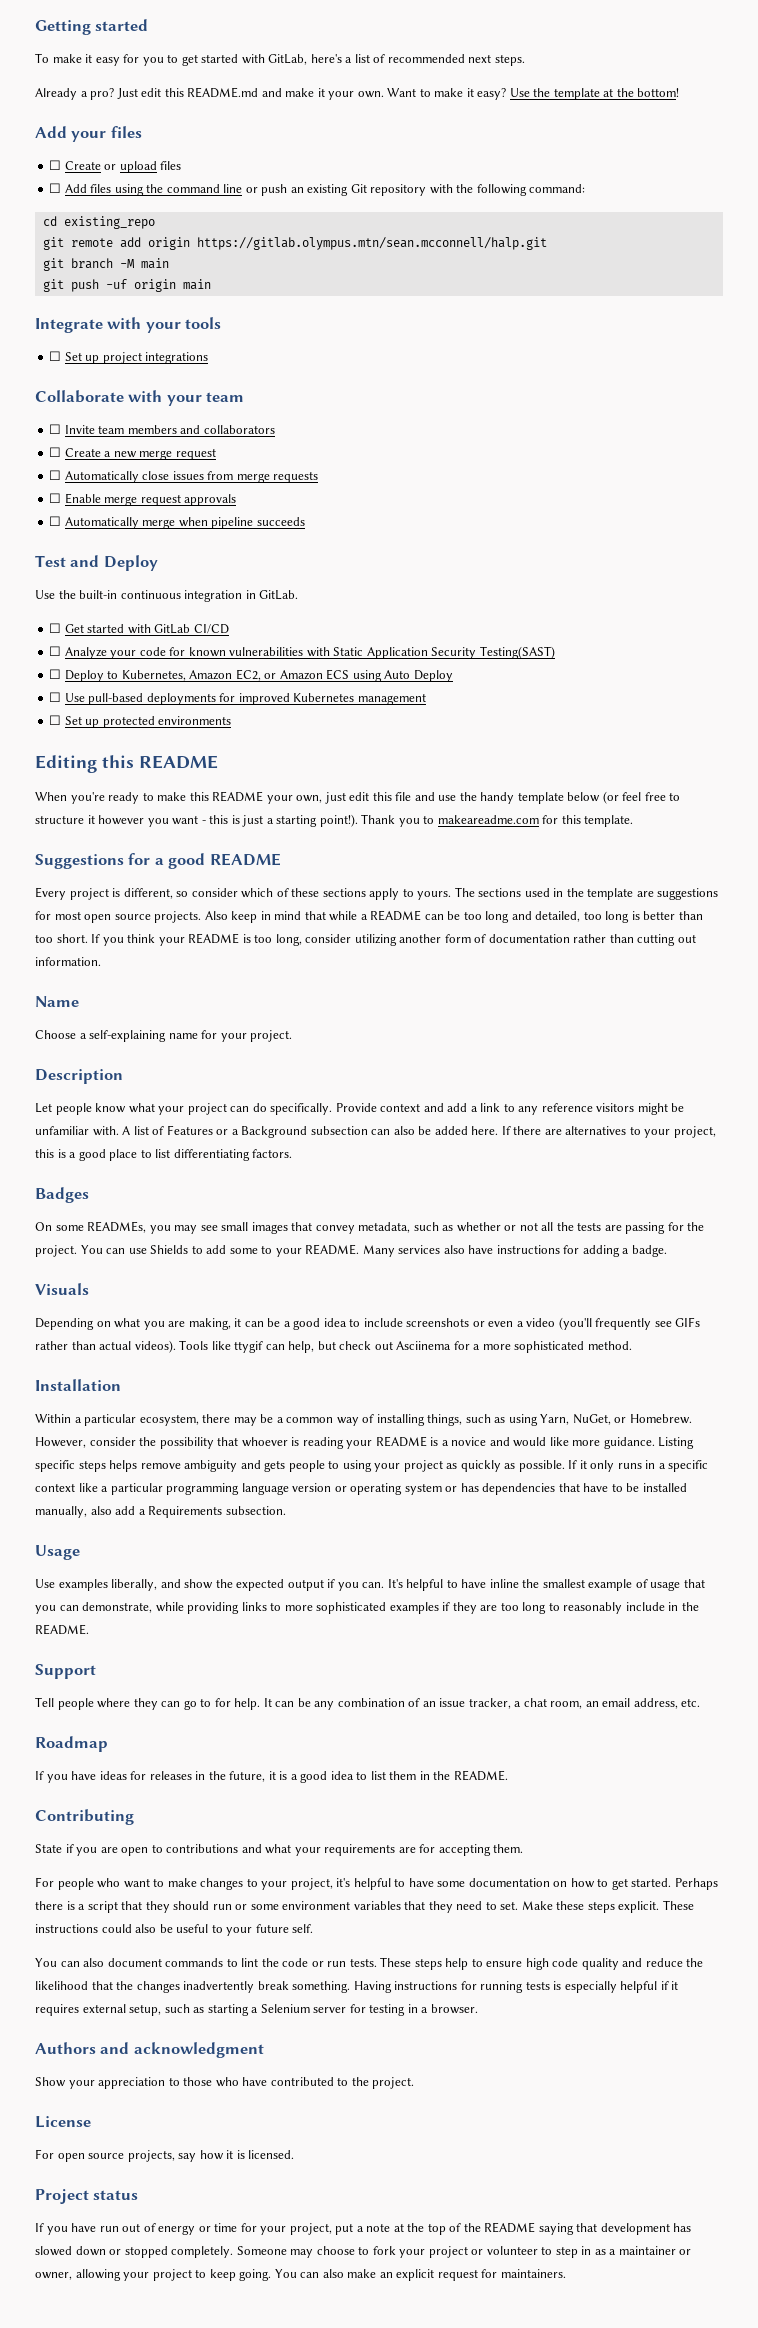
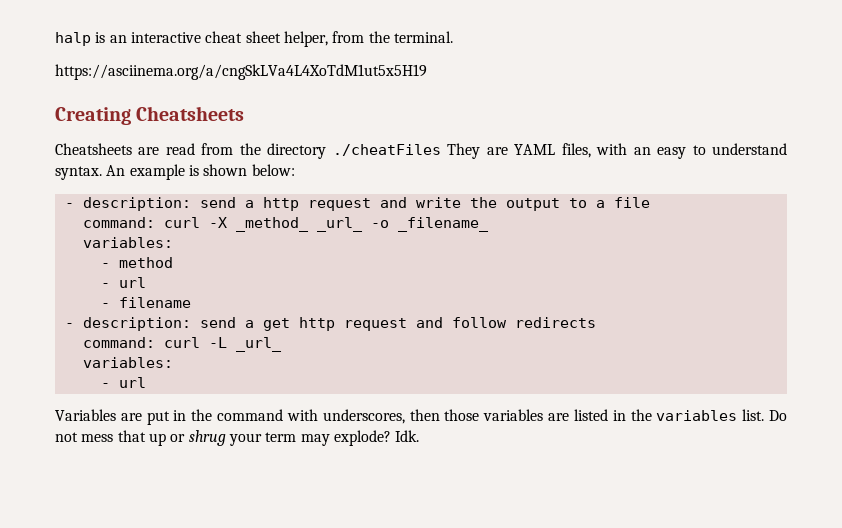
[35,19,149,35] [35,53,525,66] [35,87,680,100] [35,126,142,142] [49,160,182,173] [49,183,586,196] [42,216,155,229] [42,237,547,250] [42,258,169,271] [42,279,211,292] [35,317,222,333] [49,351,209,364] [35,390,245,406] [49,424,275,434] [49,447,216,460] [49,470,319,483] [49,493,237,506] [49,516,305,529] [35,555,158,571] [35,590,299,602] [49,623,229,634] [49,646,555,659] [49,669,453,682] [49,692,426,705] [49,715,232,728] [35,755,218,773] [35,791,681,804] [35,814,634,827] [35,853,281,869] [35,887,719,900] [35,910,703,923] [35,933,696,946] [35,957,101,966] [35,996,79,1007] [35,1030,293,1042] [35,1069,123,1084] [35,1103,685,1115] [35,1125,716,1138] [35,1149,293,1161] [35,1187,89,1203] [35,1221,705,1234] [35,1244,667,1257] [35,1283,89,1295] [35,1317,701,1330] [35,1340,632,1353] [35,1379,121,1391] [35,1414,692,1426] [35,1436,695,1449] [35,1460,709,1472] [35,1483,687,1495] [35,1506,286,1518] [35,1545,80,1560] [35,1579,705,1591] [35,1602,699,1614] [35,1624,89,1635] [35,1664,96,1679] [35,1697,701,1710] [35,1736,108,1752] [35,1770,508,1783] [35,1809,134,1825] [35,1844,524,1856] [35,1877,718,1890] [35,1900,694,1913] [35,1924,314,1936] [35,1957,704,1970] [35,1981,679,1993] [35,2004,478,2016] [35,2042,264,2058] [35,2077,415,2089] [35,2116,91,2128] [35,2149,295,2162] [35,2189,139,2204] [35,2222,692,2235] [35,2246,692,2258] [35,2269,566,2281] Getting started // To make it easy for you to get started with GitLab, here's a list of recommended next steps. // Already a pro? Just edit this README.md and make it your own. Want to make it easy? Use the template at the bottom! // Add your files // ☐ Create or upload files // ☐ Add files using the command line or push an existing Git repository with the following command: // cd existing_repo // git remote add origin https://gitlab.olympus.mtn/sean.mcconnell/halp.git // git branch -M main // git push -uf origin main // Integrate with your tools // ☐ Set up project integrations // Collaborate with your team // ☐ Invite team members and collaborators // ☐ Create a new merge request // ☐ Automatically close issues from merge requests // ☐ Enable merge request approvals // ☐ Automatically merge when pipeline succeeds // Test and Deploy // Use the built-in continuous integration in GitLab. // ☐ Get started with GitLab CI/CD // ☐ Analyze your code for known vulnerabilities with Static Application Security Testing(SAST) // ☐ Deploy to Kubernetes, Amazon EC2, or Amazon ECS using Auto Deploy // ☐ Use pull-based deployments for improved Kubernetes management // ☐ Set up protected environments // Editing this README // When you're ready to make this README your own, just edit this file and use the handy template below (or feel free to structure it however you want - this is just a starting point!). Thank you to makeareadme.com for this template. // Suggestions for a good README // Every project is different, so consider which of these sections apply to yours. The sections used in the template are suggestions for most open source projects. Also keep in mind that while a README can be too long and detailed, too long is better than too short. If you think your README is too long, consider utilizing another form of documentation rather than cutting out information. // Name // Choose a self-explaining name for your project. // Description // Let people know what your project can do specifically. Provide context and add a link to any reference visitors might be unfamiliar with. A list of Features or a Background subsection can also be added here. If there are alternatives to your project, this is a good place to list differentiating factors. // Badges // On some READMEs, you may see small images that convey metadata, such as whether or not all the tests are passing for the project. You can use Shields to add some to your README. Many services also have instructions for adding a badge. // Visuals // Depending on what you are making, it can be a good idea to include screenshots or even a video (you'll frequently see GIFs rather than actual videos). Tools like ttygif can help, but check out Asciinema for a more sophisticated method. // Installation // Within a particular ecosystem, there may be a common way of installing things, such as using Yarn, NuGet, or Homebrew. However, consider the possibility that whoever is reading your README is a novice and would like more guidance. Listing specific steps helps remove ambiguity and gets people to using your project as quickly as possible. If it only runs in a specific context like a particular programming language version or operating system or has dependencies that have to be installed manually, also add a Requirements subsection. // Usage // Use examples liberally, and show the expected output if you can. It's helpful to have inline the smallest example of usage that you can demonstrate, while providing links to more sophisticated examples if they are too long to reasonably include in the README. // Support // Tell people where they can go to for help. It can be any combination of an issue tracker, a chat room, an email address, etc. // Roadmap // If you have ideas for releases in the future, it is a good idea to list them in the README. // Contributing // State if you are open to contributions and what your requirements are for accepting them. // For people who want to make changes to your project, it's helpful to have some documentation on how to get started. Perhaps there is a script that they should run or some environment variables that they need to set. Make these steps explicit. These instructions could also be useful to your future self. // You can also document commands to lint the code or run tests. These steps help to ensure high code quality and reduce the likelihood that the changes inadvertently break something. Having instructions for running tests is especially helpful if it requires external setup, such as starting a Selenium server for testing in a browser. // Authors and acknowledgment // Show your appreciation to those who have contributed to the project. // License // For open source projects, say how it is licensed. // Project status // If you have run out of energy or time for your project, put a note at the top of the README saying that development has slowed down or stopped completely. Someone may choose to fork your project or volunteer to step in as a maintainer or owner, allowing your project to keep going. You can also make an explicit request for maintainers. -> [55,31,453,47] [55,64,427,80] [55,106,245,125] [55,143,788,159] [55,164,295,180] [64,197,650,211] [82,217,489,232] [82,237,173,248] [100,257,173,268] [100,277,146,288] [100,297,191,308] [64,317,596,331] [82,337,282,352] [82,357,173,368] [100,377,146,388] [55,409,788,425] [55,430,420,446] halp is an interactive cheat sheet helper, from the terminal. // https://asciinema.org/a/cngSkLVa4L4XoTdM1ut5x5H19 // Creating Cheatsheets // Cheatsheets are read from the directory ./cheatFiles They are YAML files, with an easy to understand syntax. An example is shown below: // - description: send a http request and write the output to a file // command: curl -X _method_ _url_ -o _filename_ // variables: // - method // - url // - filename // - description: send a get http request and follow redirects // command: curl -L _url_ // variables: // - url // Variables are put in the command with underscores, then those variables are listed in the variables list. Do not mess that up or shrug your term may explode? Idk.

